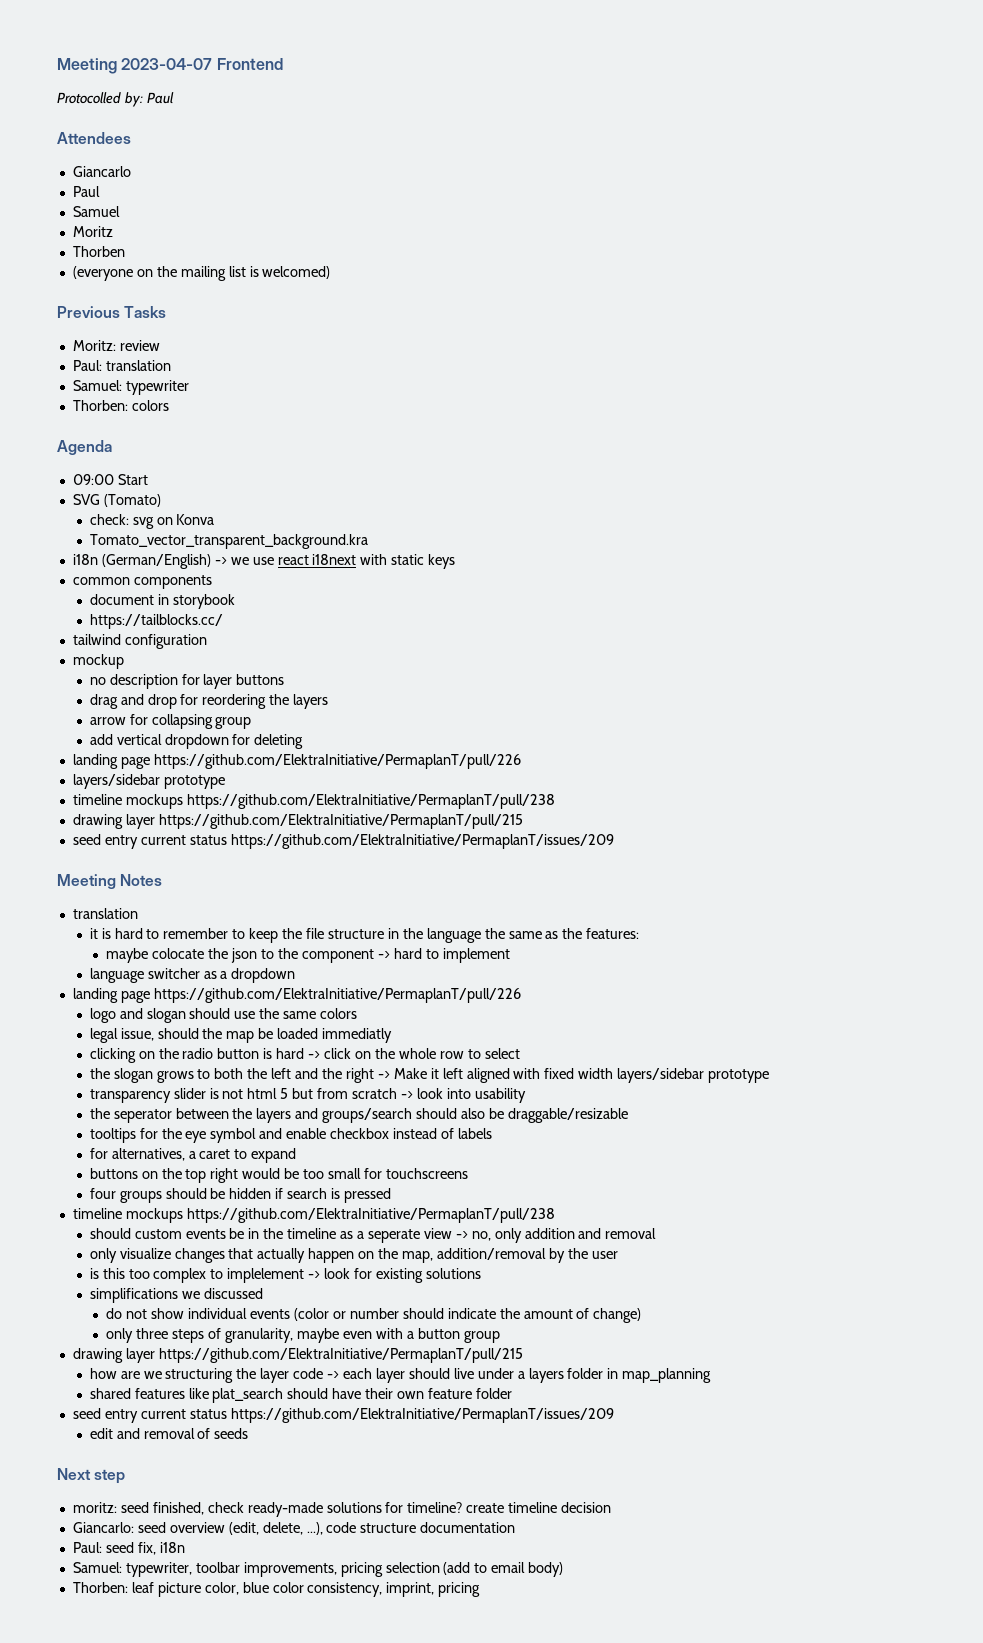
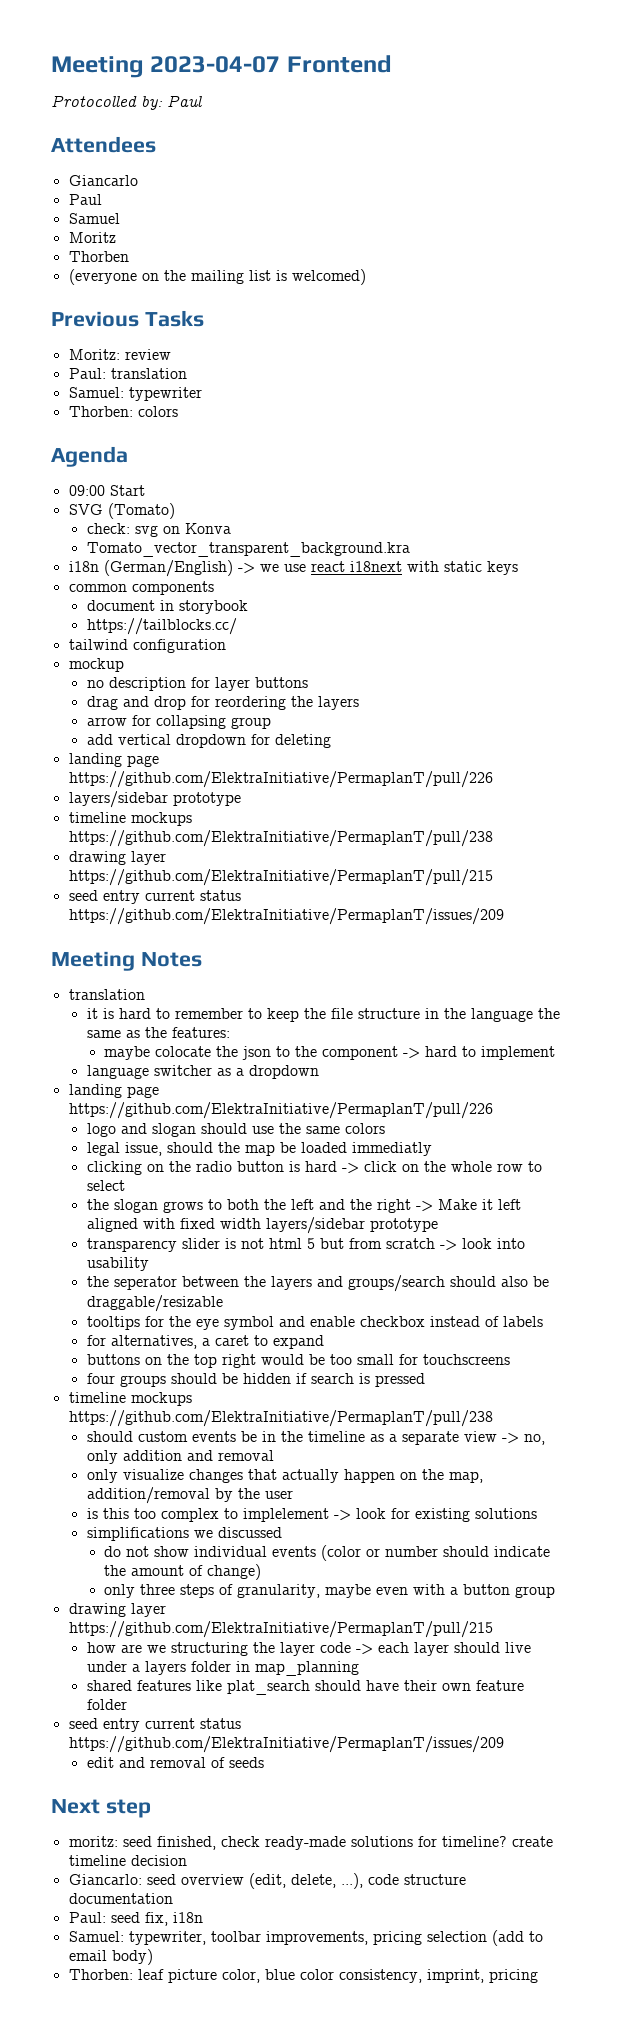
[367,1229,420,1243] seperate -> [401,1431,459,1445] separate

